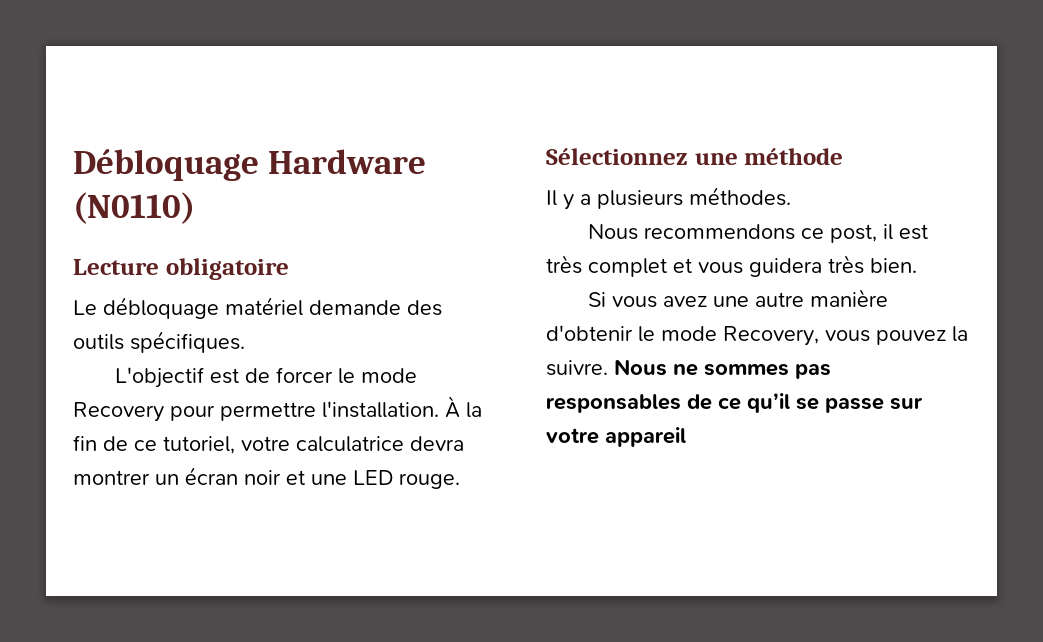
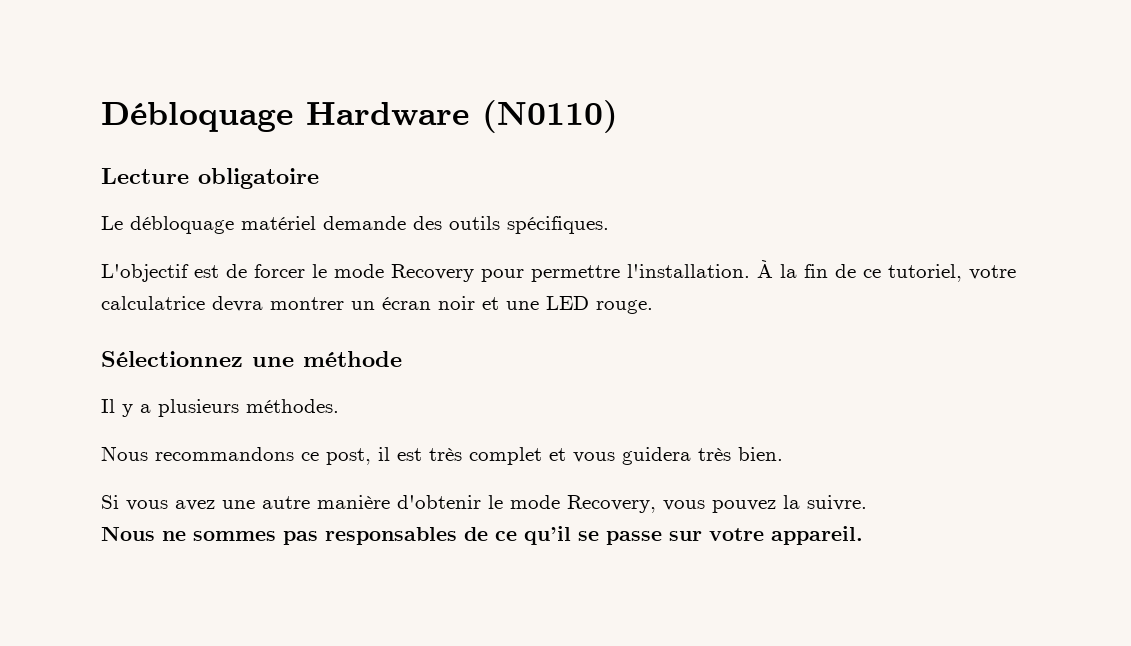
[644,224,796,240] recommendons -> [155,447,294,461] recommandons
(608, 368) none -> (867, 503) //
[605,427,686,447] appareil -> [771,526,863,545] appareil.

